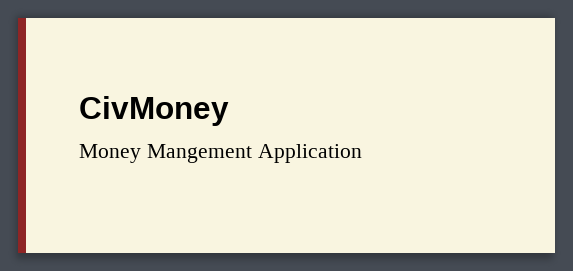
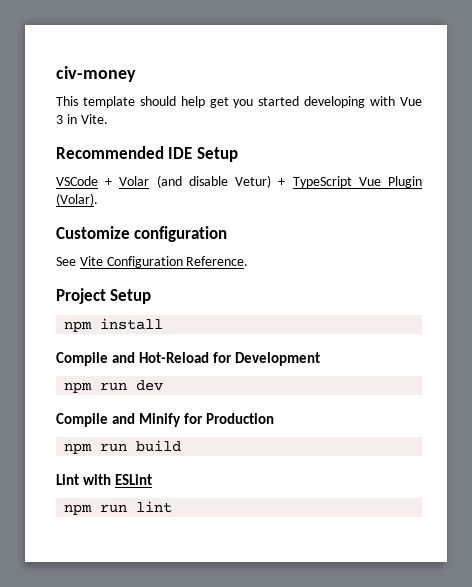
[79,96,229,126] [79,144,362,163] CivMoney // Money Mangement Application -> [56,66,136,82] [56,96,422,108] [56,114,108,124] [56,146,238,162] [56,175,423,188] [56,193,98,206] [56,226,228,242] [56,256,249,268] [56,288,152,304] [64,318,164,332] [56,352,321,366] [64,380,164,393] [56,413,275,427] [64,440,182,454] [56,474,153,485] [64,501,173,515] civ-money // This template should help get you started developing with Vue 3 in Vite. // Recommended IDE Setup // VSCode + Volar (and disable Vetur) + TypeScript Vue Plugin (Volar). // Customize configuration // See Vite Configuration Reference. // Project Setup // npm install // Compile and Hot-Reload for Development // npm run dev // Compile and Minify for Production // npm run build // Lint with ESLint // npm run lint

